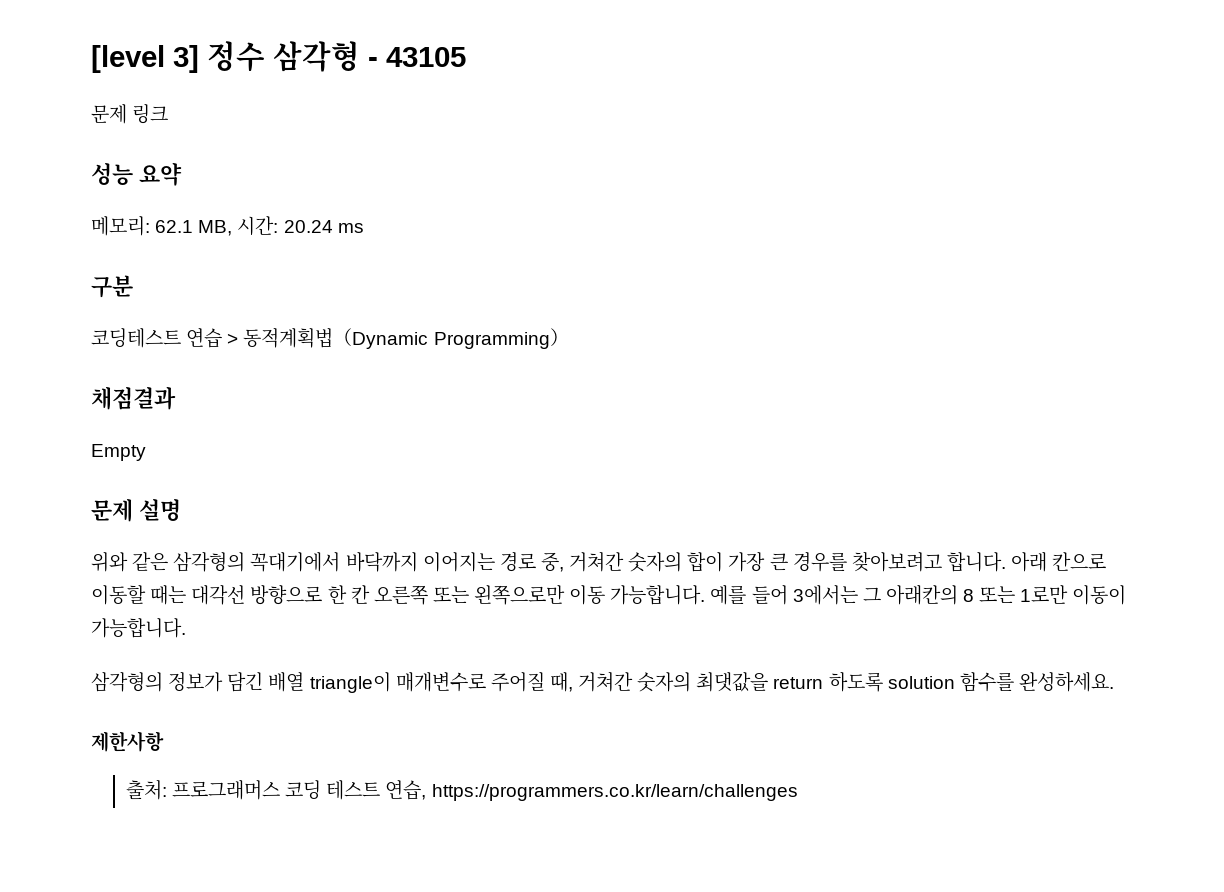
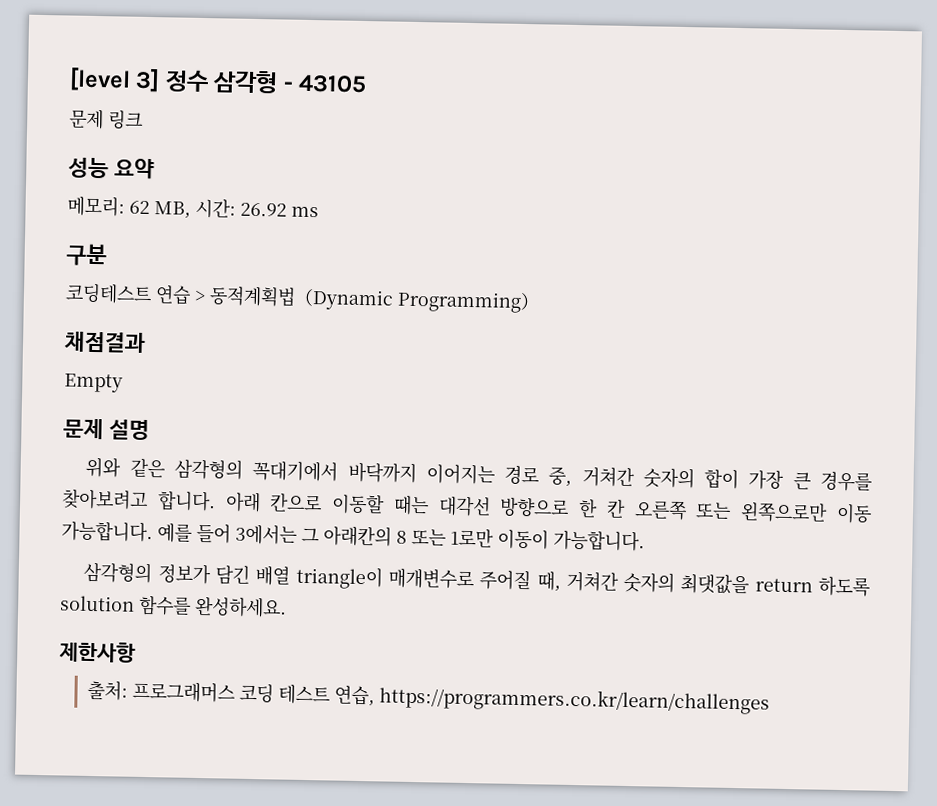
[155,220,194,233] 62.1 -> [129,200,150,215] 62
[283,220,333,233] 20.24 -> [240,202,287,217] 26.92

